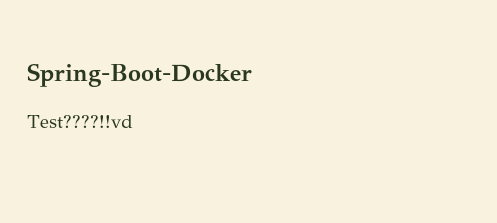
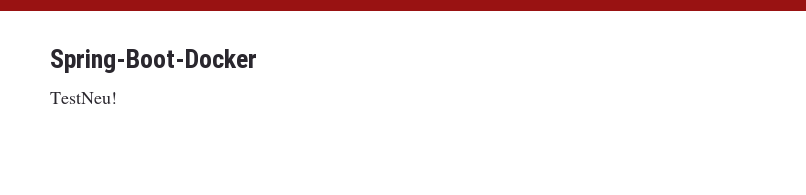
[27,115,133,128] Test????!!vd -> [50,92,117,104] TestNeu!

